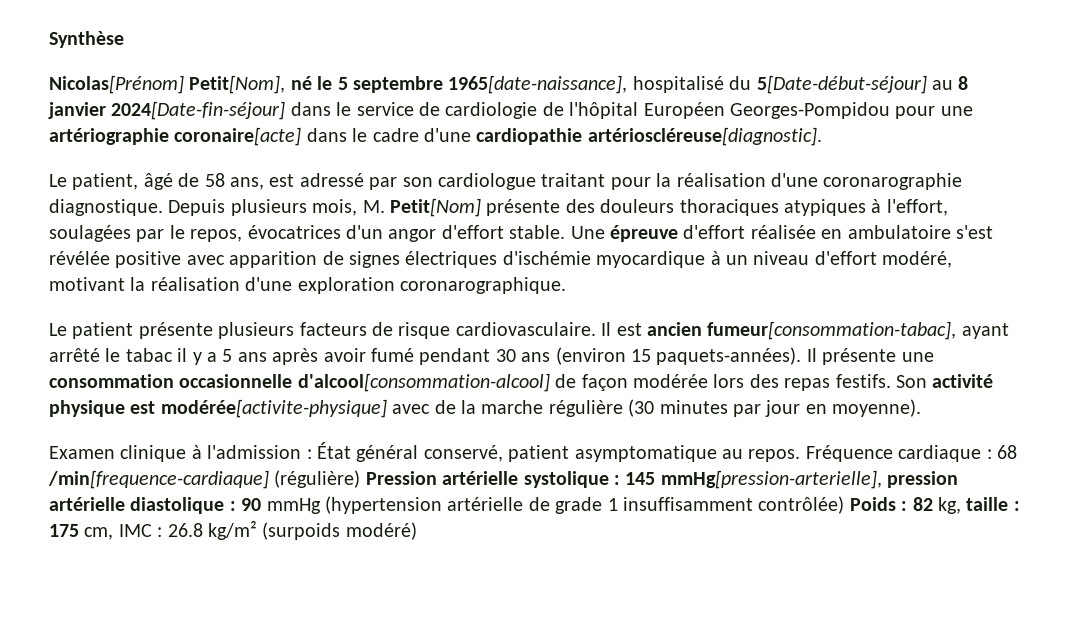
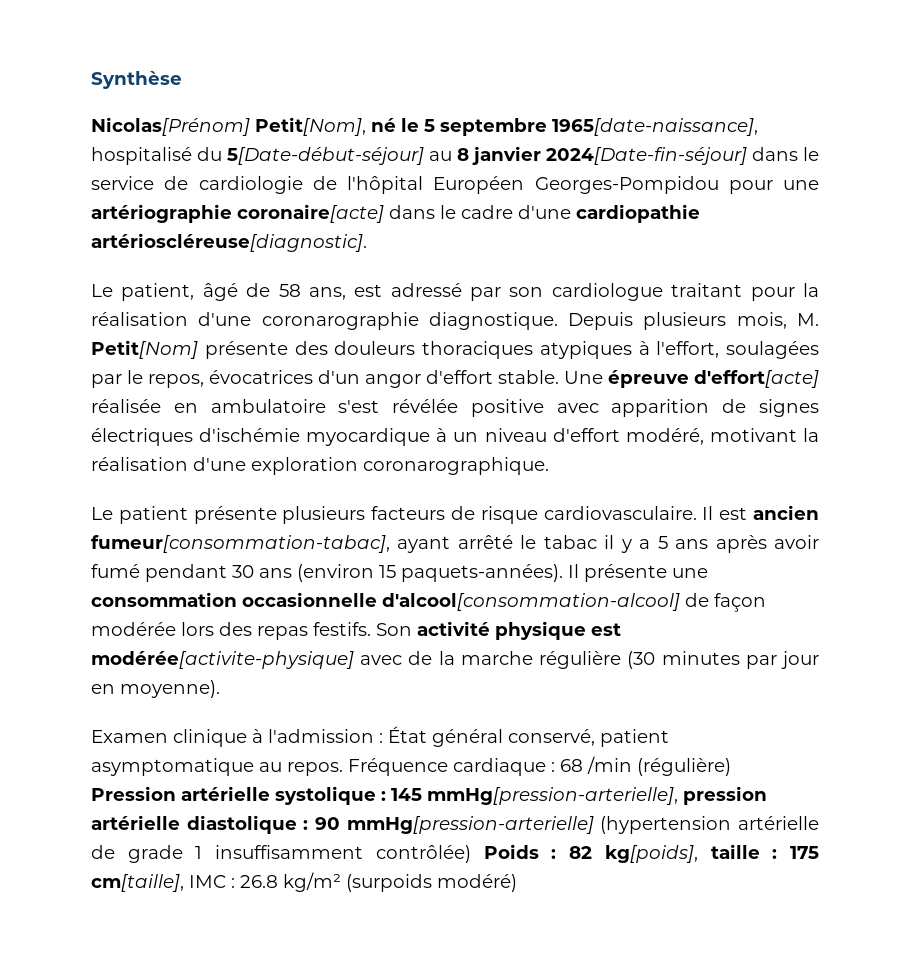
[683,225,746,239] d'effort -> [694,370,819,388] d'effort[acte]
[48,470,269,489] /min[frequence-cardiaque] -> [587,756,632,774] /min
[266,498,321,514] mmHg -> [346,816,594,834] mmHg[pression-arterielle]
[937,497,961,514] kg, -> [604,845,698,863] kg[poids],
[84,527,114,540] cm, -> [91,874,184,892] cm[taille],

